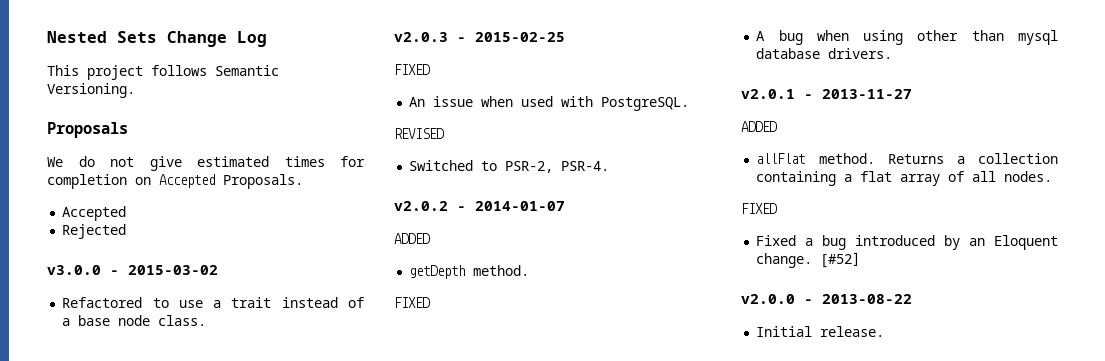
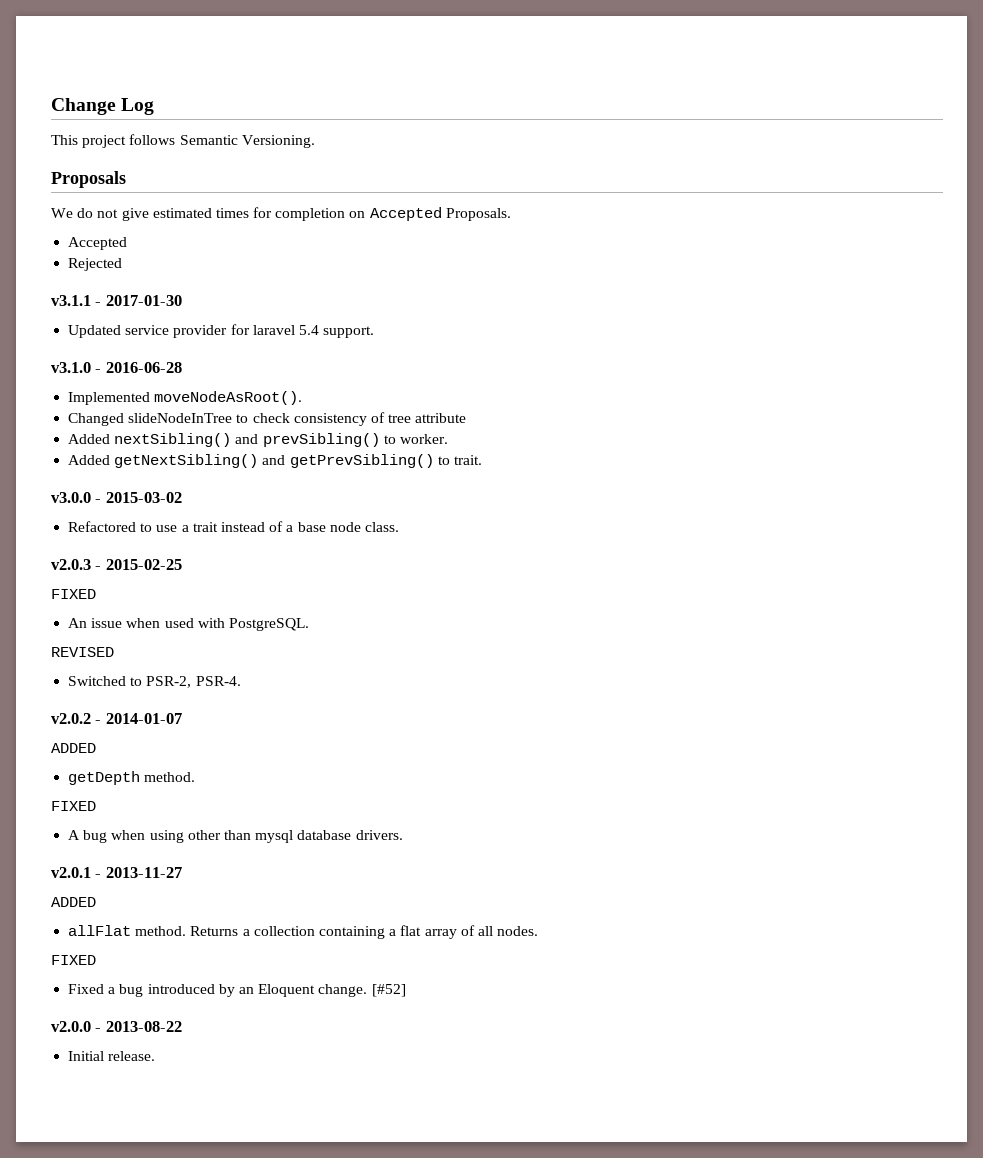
[47,31,157,43] Nested Sets -> (51, 106) none
(127, 231) none -> [51,295,182,306] [68,324,375,338] [51,362,182,373] [68,391,303,405] [68,412,467,426] [68,433,448,447] [68,454,482,468] // v3.1.1 - 2017-01-30 // Updated service provider for laravel 5.4 support. // v3.1.0 - 2016-06-28 // Implemented moveNodeAsRoot(). // Changed slideNodeInTree to check consistency of tree attribute // Added nextSibling() and prevSibling() to worker. // Added getNextSibling() and getPrevSibling() to trait.

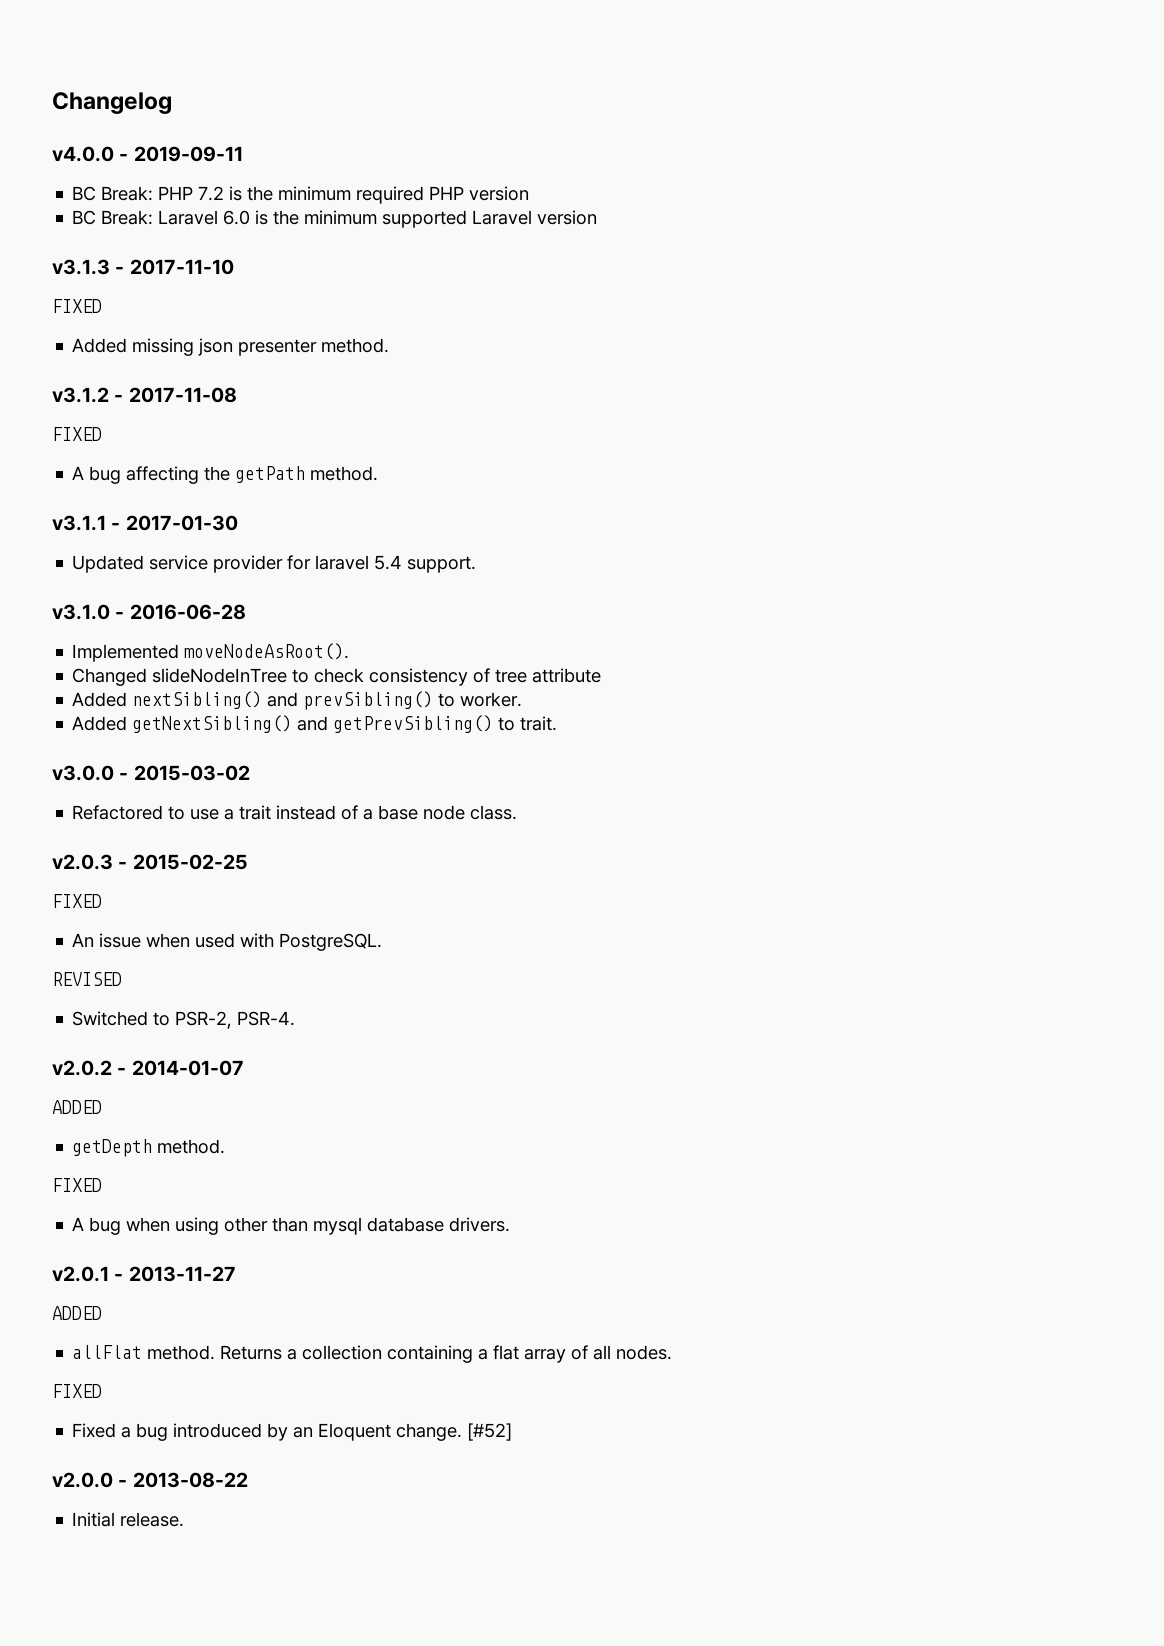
[51,98,155,115] [51,134,315,148] [51,171,126,188] [51,207,511,221] [68,237,128,250] [68,258,123,271] Change Log // This project follows Semantic Versioning. // Proposals // We do not give estimated times for completion on Accepted Proposals. // Accepted // Rejected -> [52,92,172,114] [52,146,243,162] [72,186,530,204] [72,210,598,228] [52,259,234,275] [52,299,102,313] [72,338,390,356] [52,387,237,403] [52,427,102,441] [72,466,379,484] Changelog // v4.0.0 - 2019-09-11 // BC Break: PHP 7.2 is the minimum required PHP version // BC Break: Laravel 6.0 is the minimum supported Laravel version // v3.1.3 - 2017-11-10 // FIXED // Added missing json presenter method. // v3.1.2 - 2017-11-08 // FIXED // A bug affecting the getPath method.

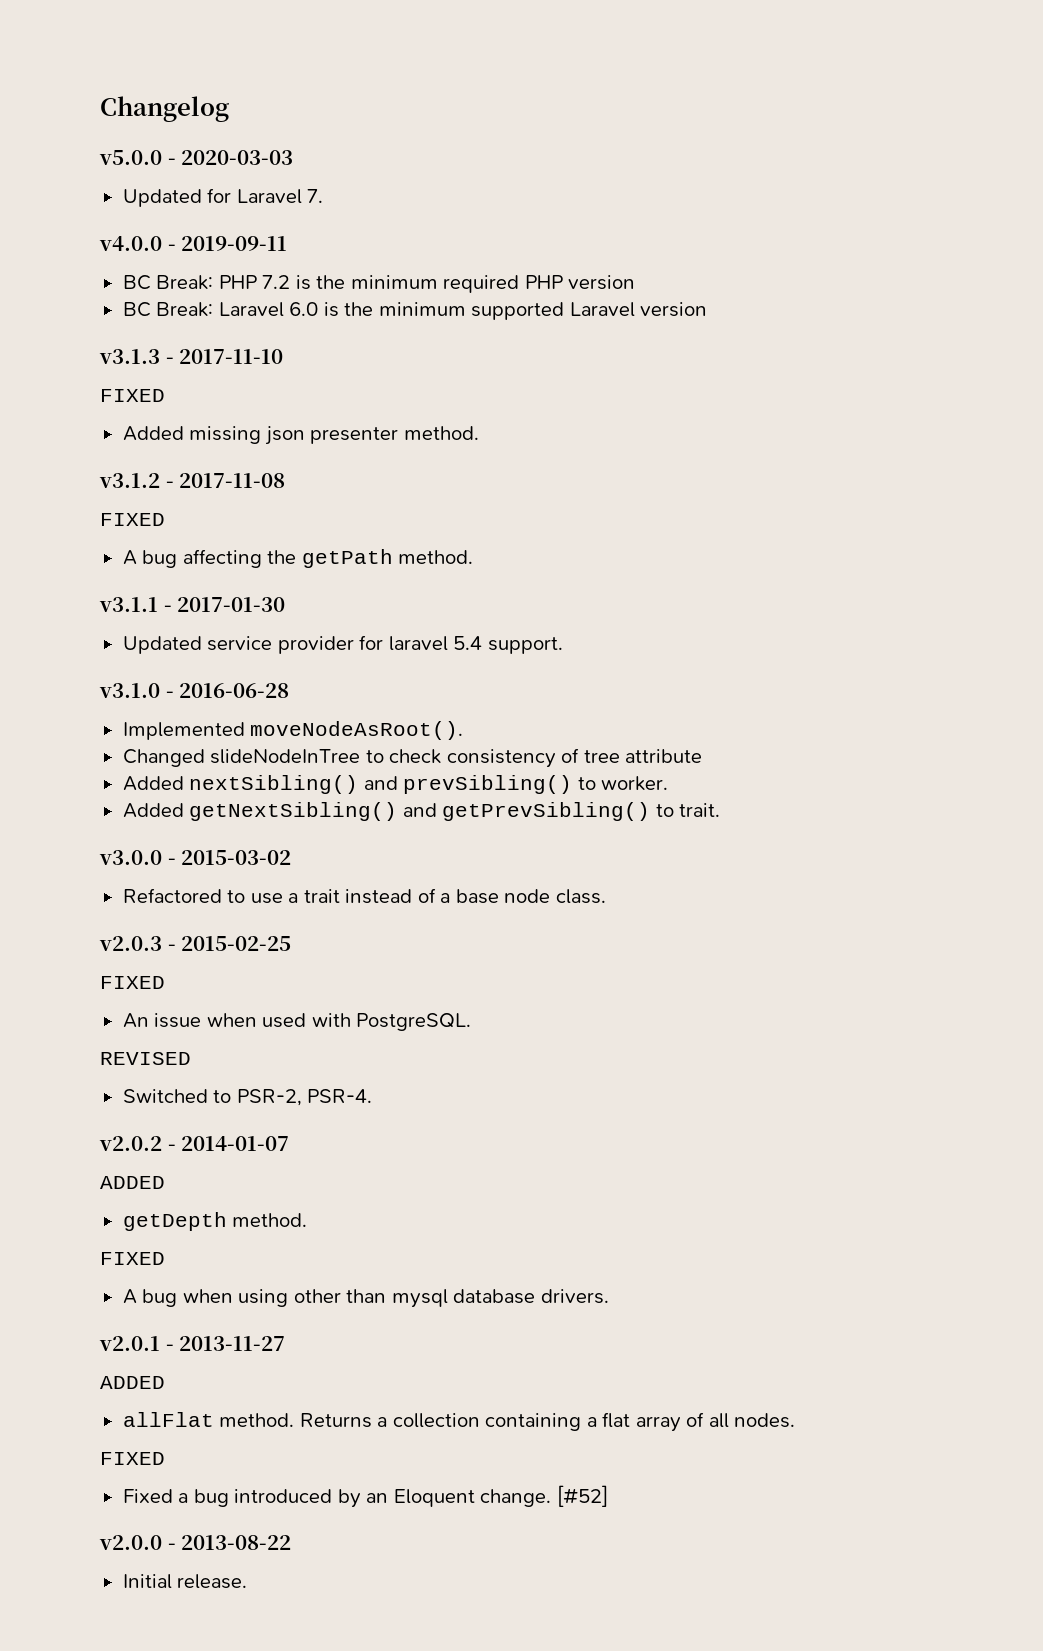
(172, 103) none -> [99,150,294,165] [122,188,324,207] // v5.0.0 - 2020-03-03 // Updated for Laravel 7.

